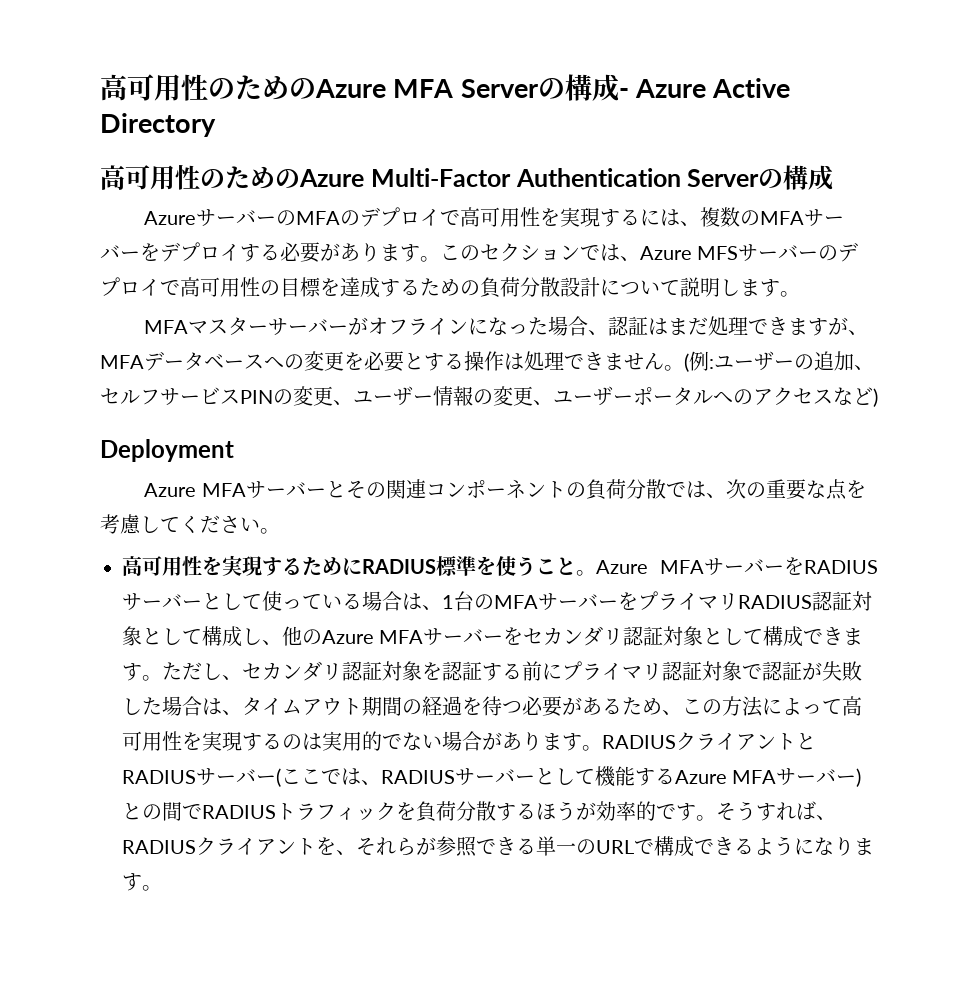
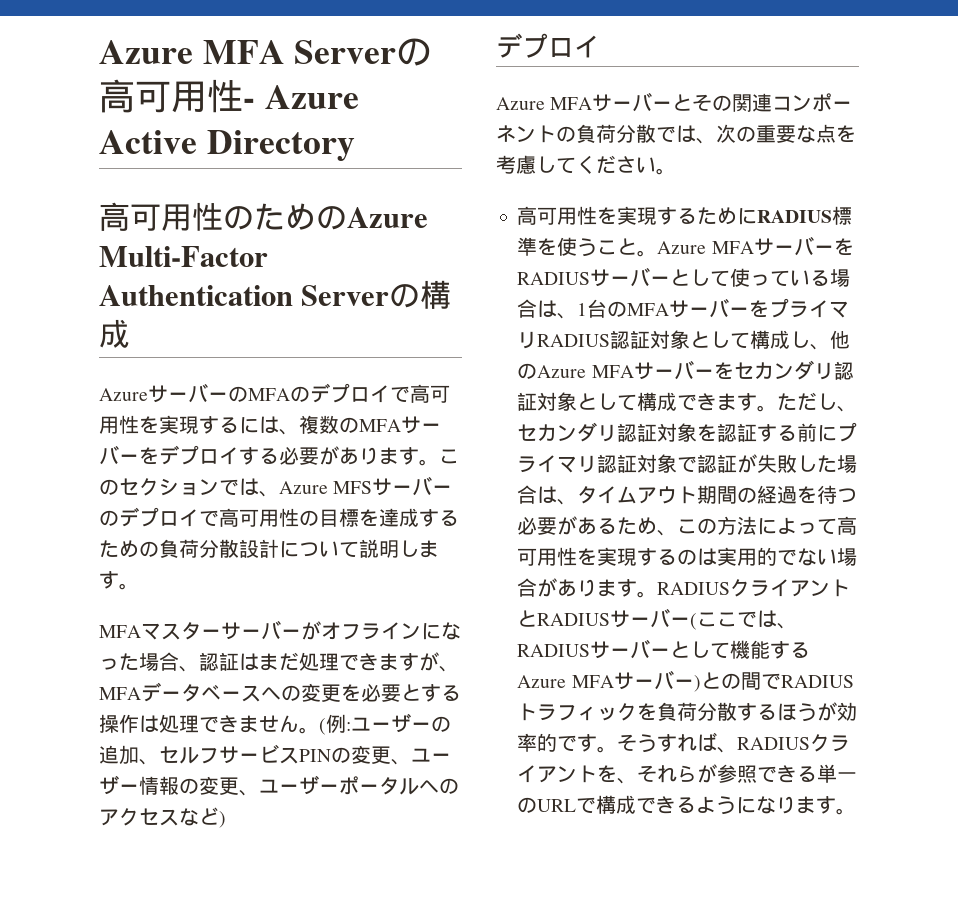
[100,74,619,102] 高可用性のためのAzure MFA Serverの構成 -> [99,38,433,66] [99,79,243,113] Azure MFA Serverの高可用性
[100,439,234,462] Deployment -> [496,33,600,58] デプロイ

